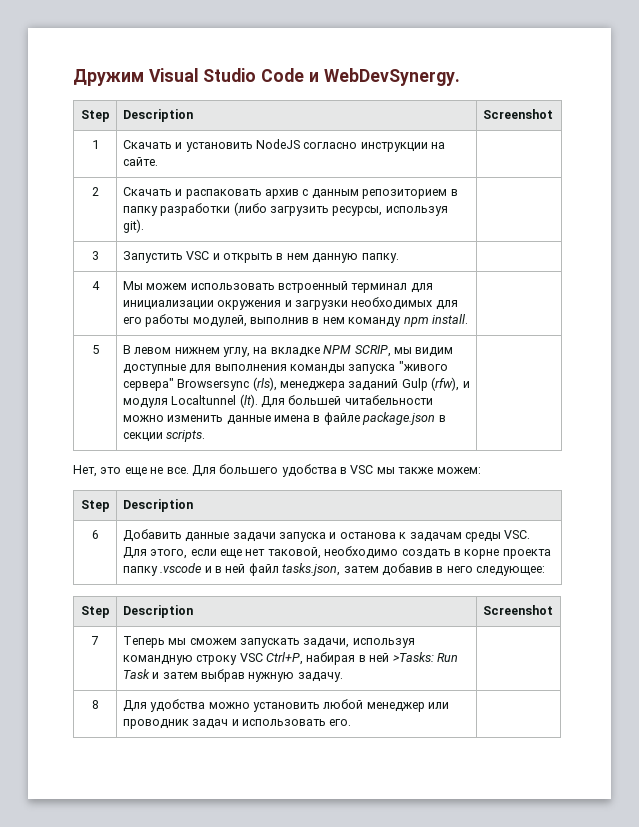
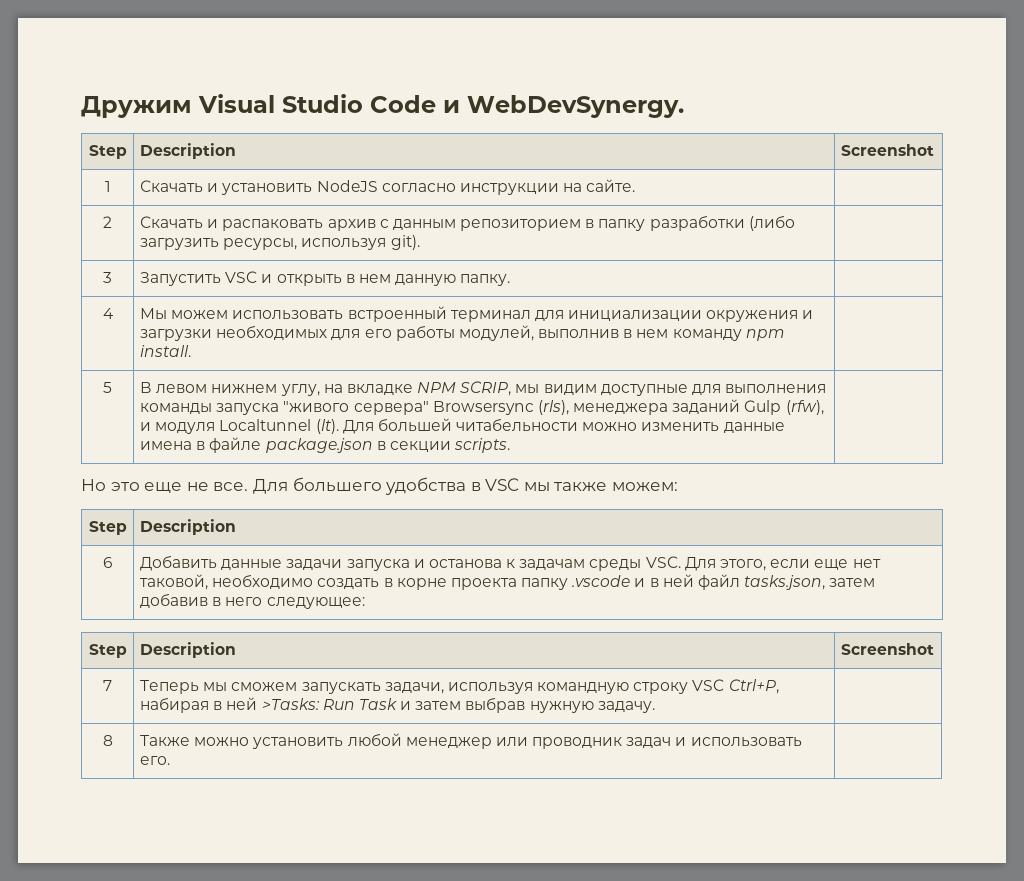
[73,465,97,477] Нет, -> [81,479,106,491] Но
[122,699,206,712] Для удобства -> [139,735,190,746] Также

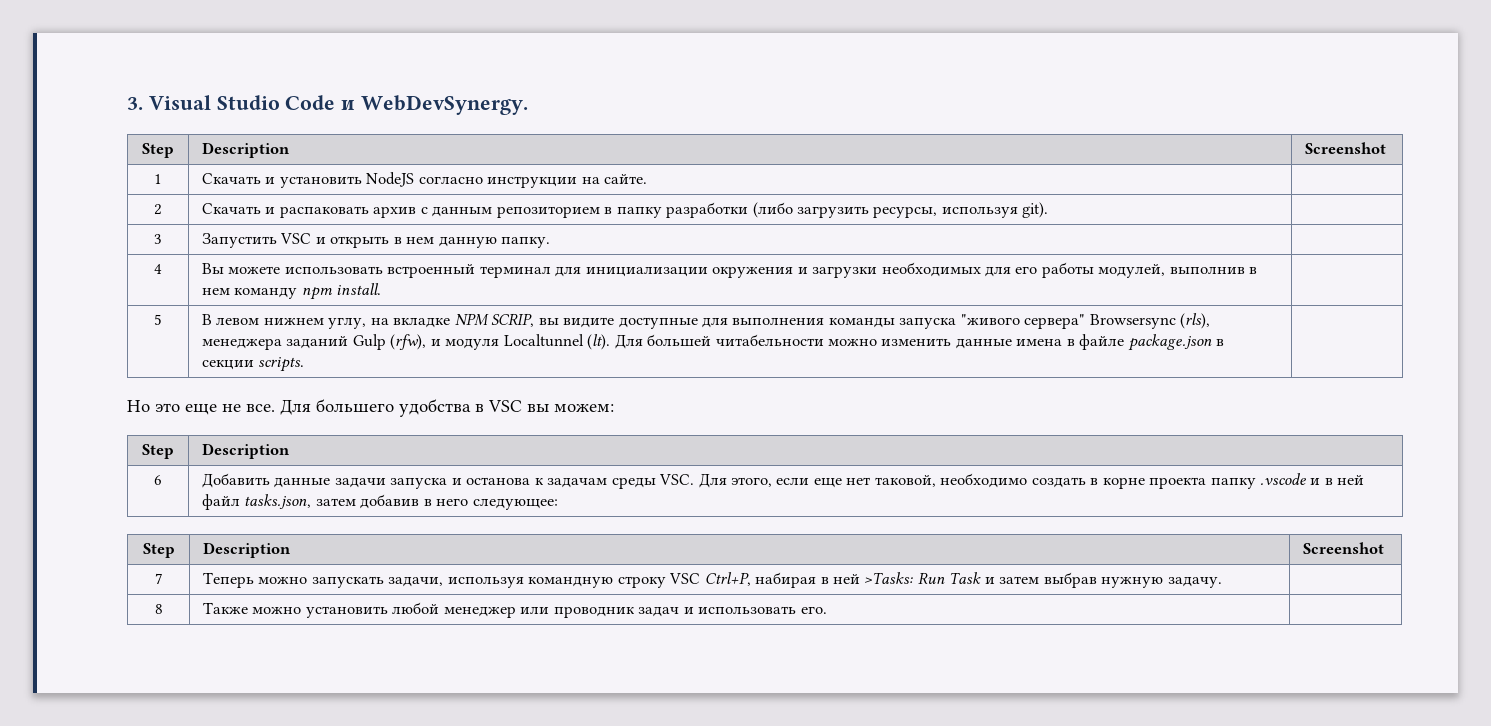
[81,96,192,118] Дружим -> [127,97,143,110] 3.
[139,308,229,320] Мы можем -> [202,263,281,274] Вы можете
[515,384,597,395] мы видим -> [538,317,615,328] вы видите
[523,482,608,492] мы также -> [527,404,549,412] вы
[203,682,298,692] мы сможем -> [258,577,308,584] можно

